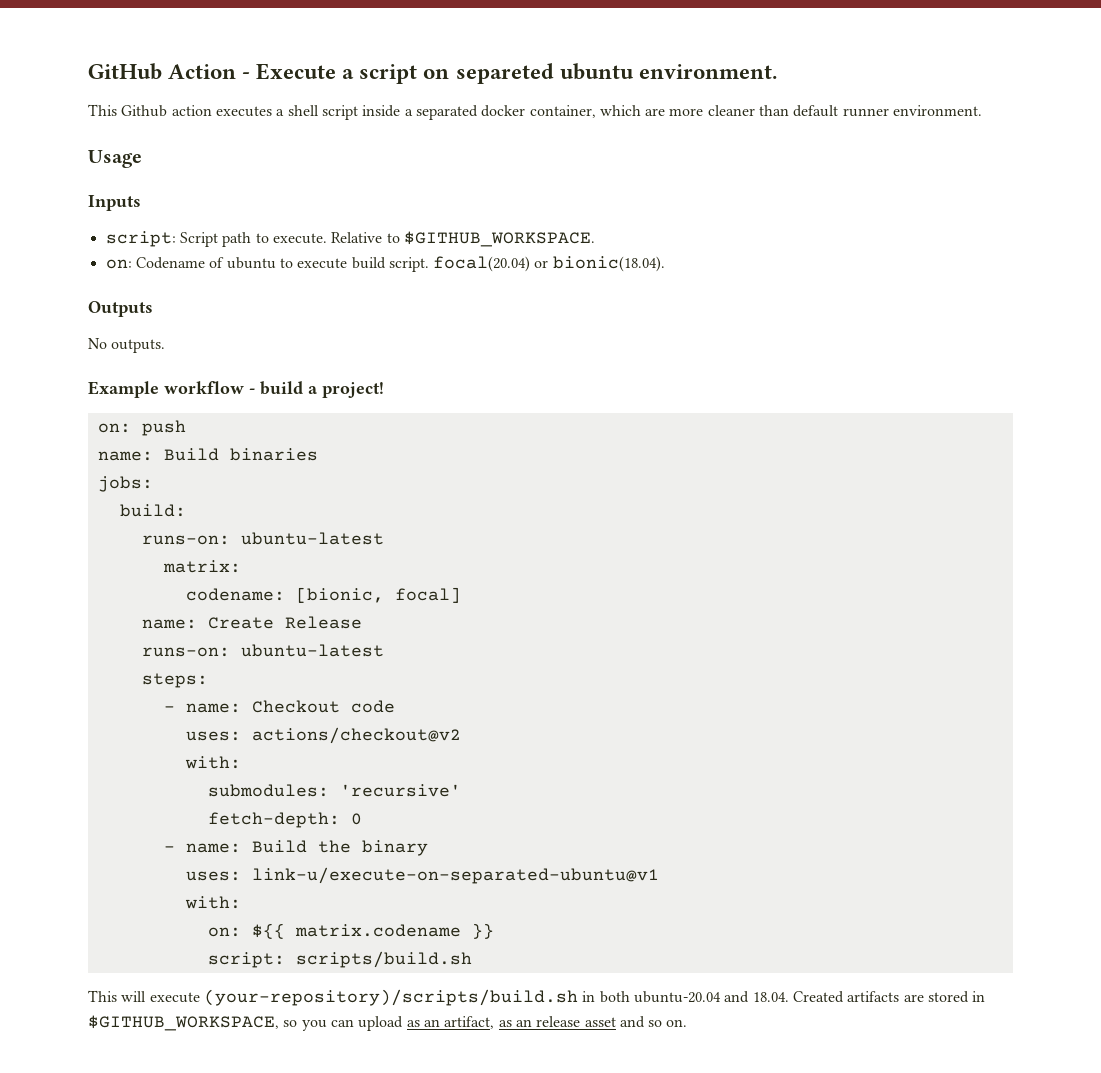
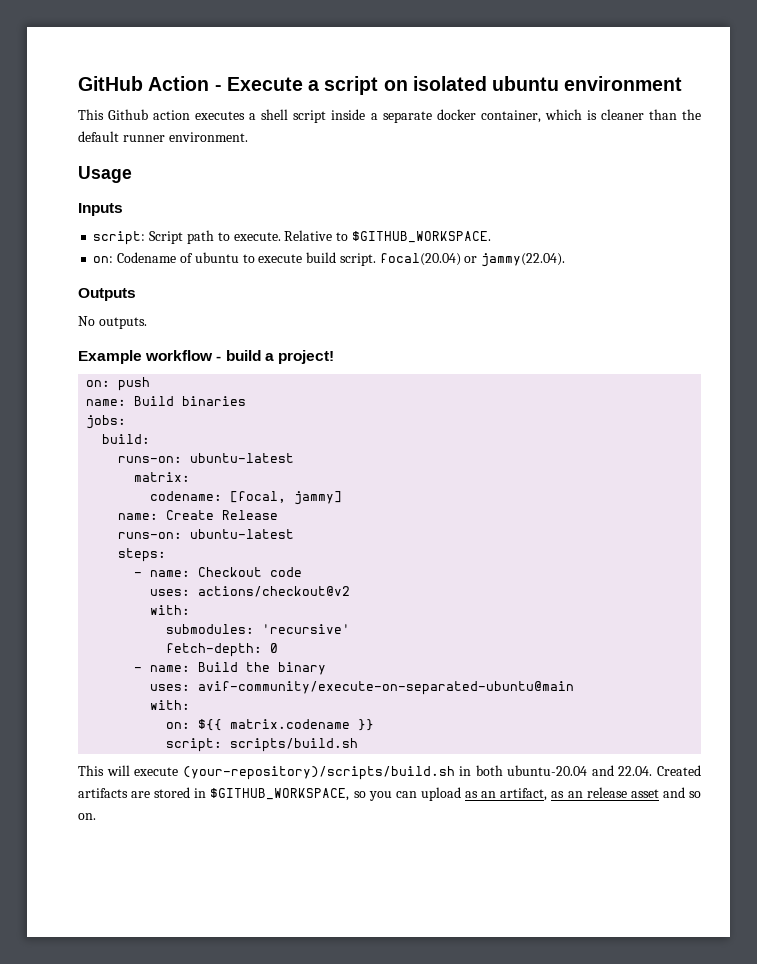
[455,63,777,84] separeted ubuntu environment. -> [412,76,683,91] isolated ubuntu environment
[415,105,478,120] separated -> [382,111,432,123] separate
[645,108,704,116] are more -> [586,110,597,120] is
(790, 110) none -> [682,109,701,120] the
[552,256,665,272] bionic(18.04). -> [481,253,566,267] jammy(22.04).
[295,587,461,603] [bionic, focal] -> [230,491,343,505] [focal, jammy]
[251,867,659,884] link-u/execute-on-separated-ubuntu@v1 -> [198,681,575,695] avif-community/execute-on-separated-ubuntu@main
[752,992,789,1002] 18.04. -> [618,766,653,776] 22.04.

